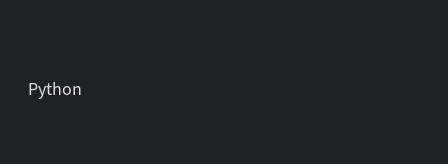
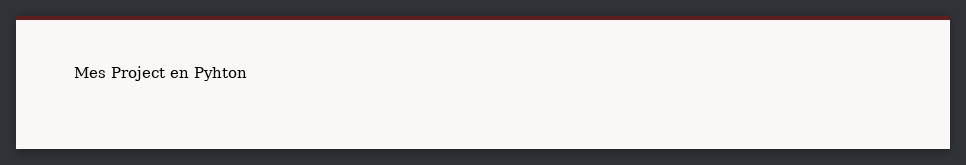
[28,82,82,99] Python -> [74,66,247,81] Mes Project en Pyhton

